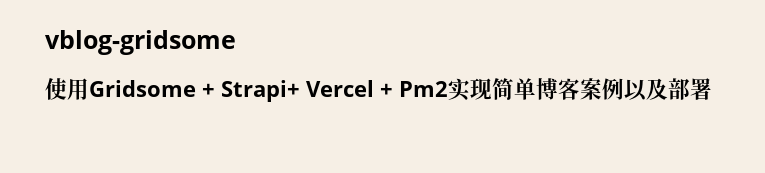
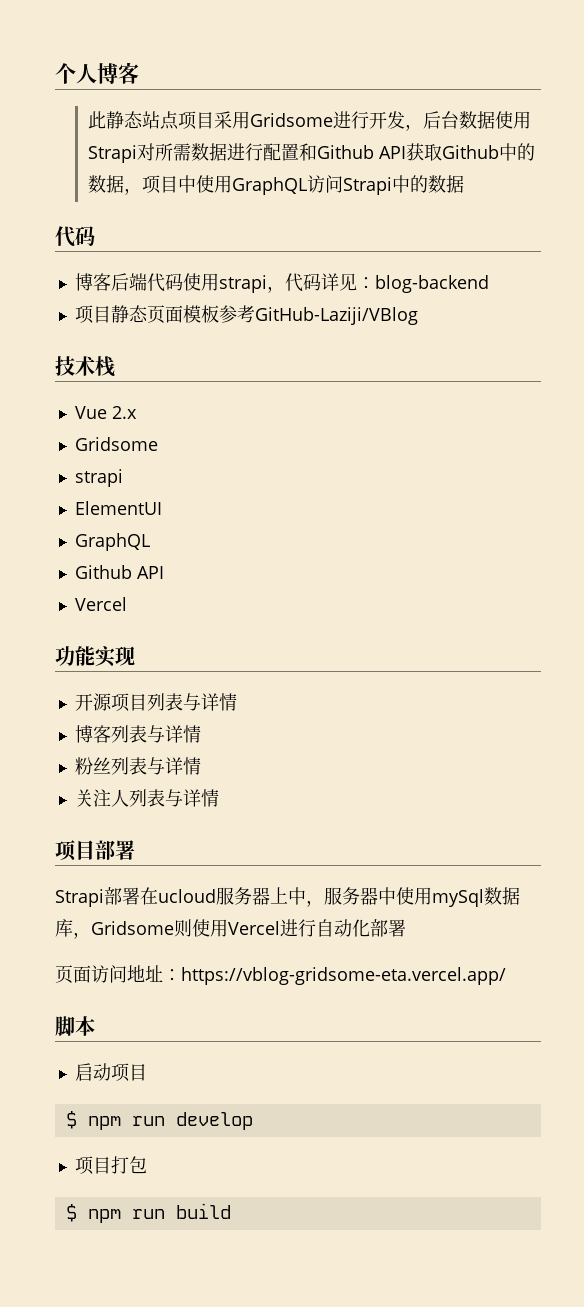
[45,30,236,55] [45,78,448,102] vblog-gridsome // 使用Gridsome + Strapi+ Vercel + Pm2 -> [55,62,139,84] [87,111,531,131] [87,143,535,163] [87,175,464,195] [55,226,95,247] [74,273,489,293] [74,305,418,325] [55,356,115,377] [74,406,137,419] [74,437,158,451] [74,469,123,487] [74,501,162,515] [74,533,150,551] [74,565,164,579] [74,597,127,611] [55,646,95,666] 个人博客 // 此静态站点项目采用Gridsome进行开发，后台数据使用Strapi对所需数据进行配置和Github API获取Github中的数据，项目中使用GraphQL访问Strapi中的数据 // 代码 // 博客后端代码使用strapi，代码详见：blog-backend // 项目静态页面模板参考GitHub-Laziji/VBlog // 技术栈 // Vue 2.x // Gridsome // strapi // ElementUI // GraphQL // Github API // Vercel // 功能
[492,78,712,101] 简单博客案例以及部署 -> [74,693,237,712] [74,725,201,743] [74,757,201,775] [74,789,219,807] [55,840,135,861] [55,887,520,907] [55,919,406,939] [55,965,506,985] [55,1016,95,1036] [74,1063,147,1082] [65,1111,253,1130] [74,1156,147,1175] [65,1203,231,1223] // 开源项目列表与详情 // 博客列表与详情 // 粉丝列表与详情 // 关注人列表与详情 // 项目部署 // Strapi部署在ucloud服务器上中，服务器中使用mySql数据库，Gridsome则使用Vercel进行自动化部署 // 页面访问地址：https://vblog-gridsome-eta.vercel.app/ // 脚本 // 启动项目 // $ npm run develop // 项目打包 // $ npm run build

